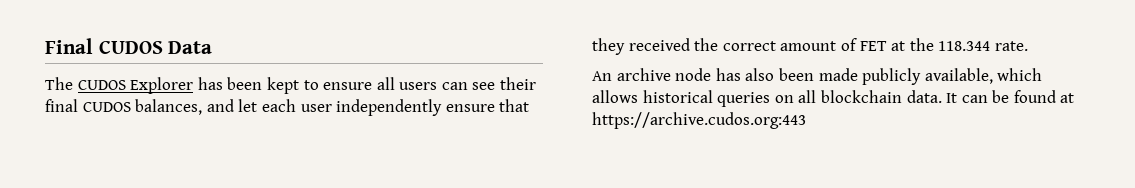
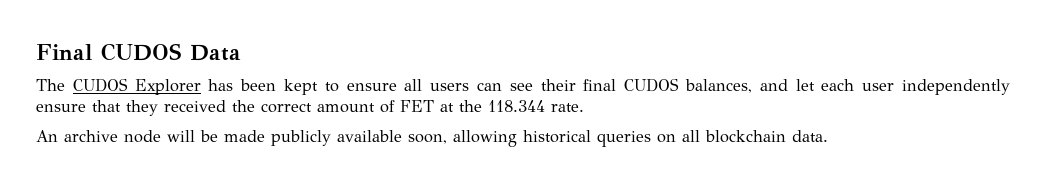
[715,68,1043,85] [592,90,638,103] has also been made publicly available, which allows -> [167,130,517,147] will be made publicly available soon, allowing
[946,90,1075,103] [592,112,806,129] It can be found at https://archive.cudos.org:443 -> (828, 136) none

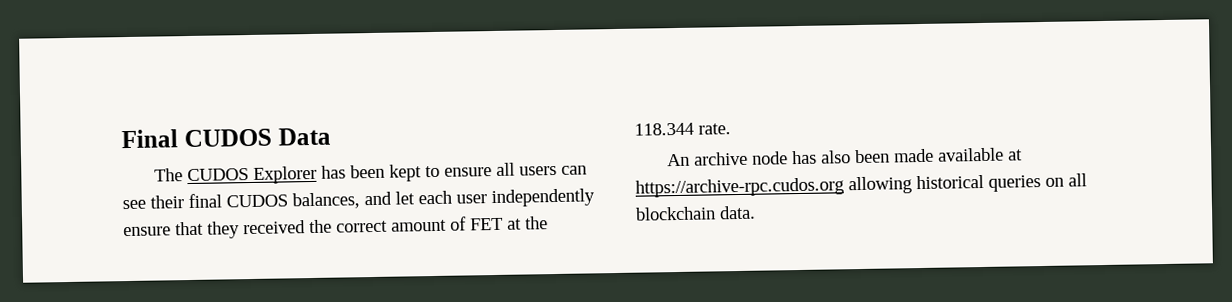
[167,130,447,146] will be made publicly available soon, -> [792,147,1024,165] [635,177,844,198] has also been made available at https://archive-rpc.cudos.org

